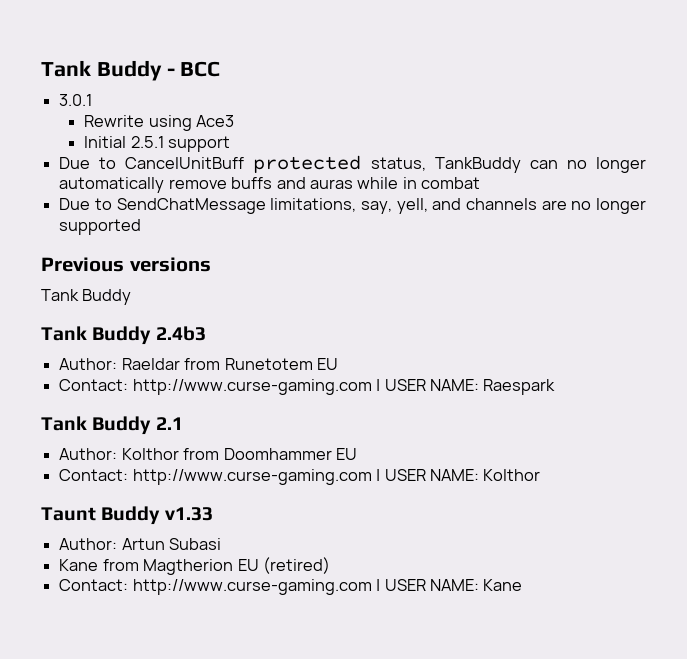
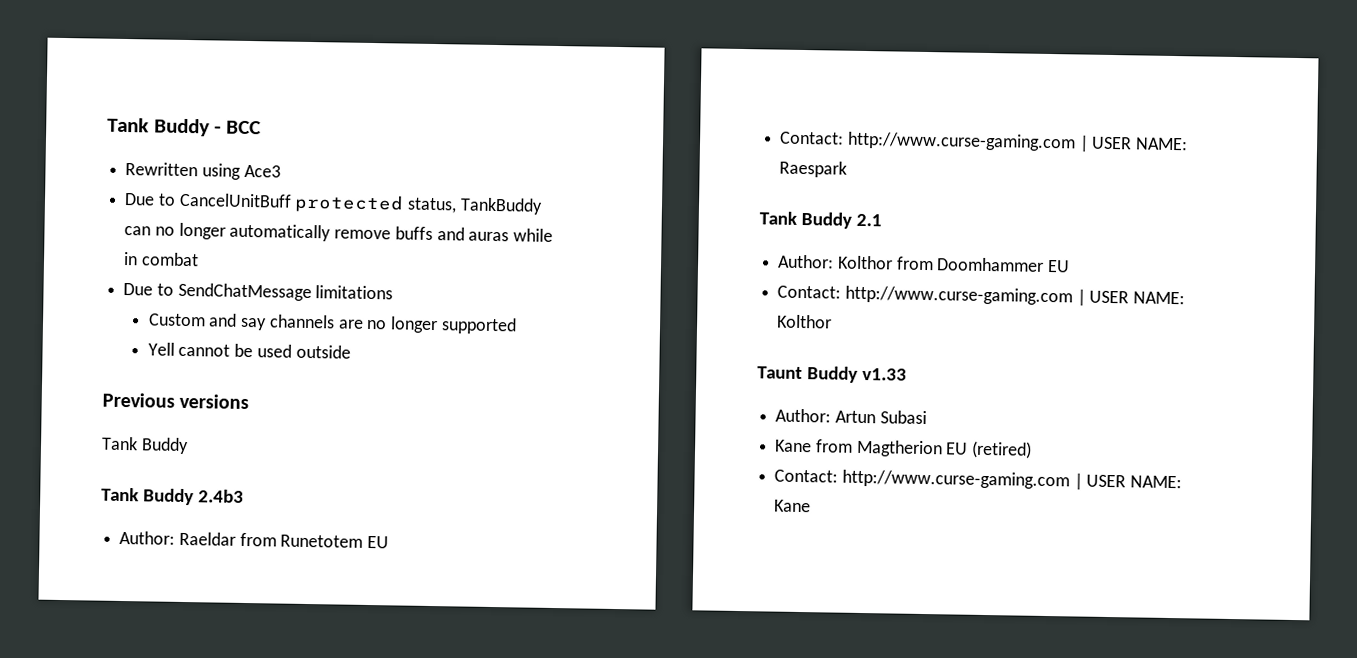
[59,94,93,106] [84,115,145,127] 3.0.1 // Rewrite -> [125,162,199,177] Rewritten
[84,136,231,152] // Initial 2.5.1 support -> (281, 171) none
[270,198,462,214] limitations, say, yell, and -> [315,285,394,300] [147,313,268,331] limitations // Custom and say
(142, 227) none -> [147,342,351,359] // Yell cannot be used outside

